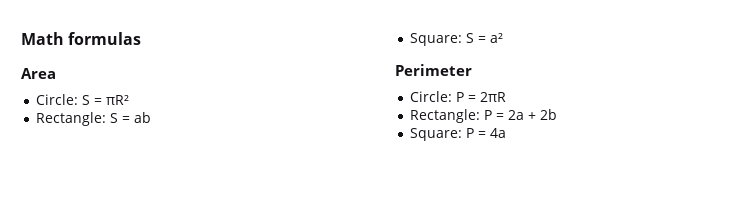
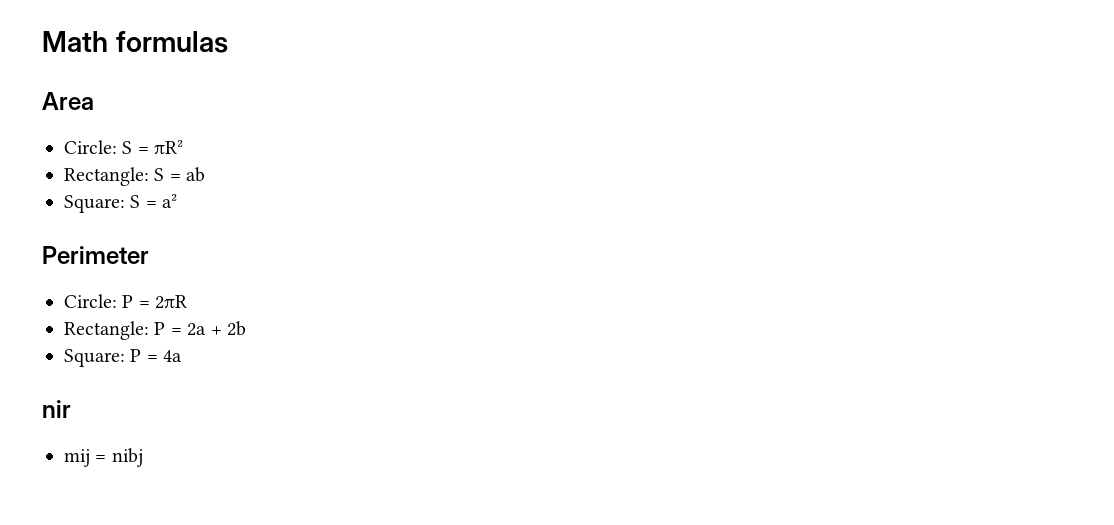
(506, 133) none -> [42,400,71,418] [64,448,143,467] // nir // mij = nibj

